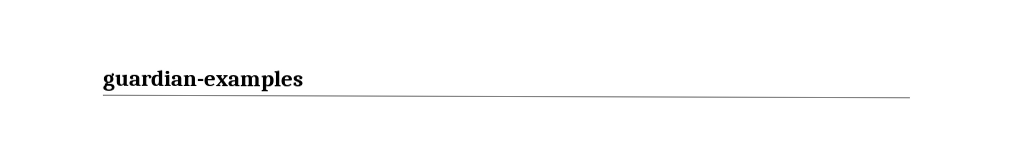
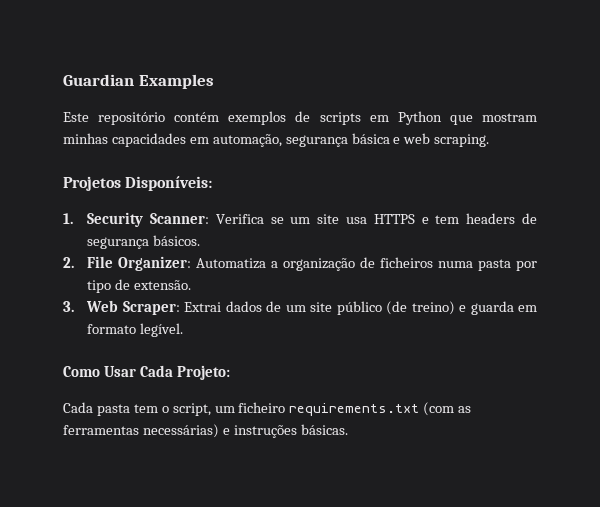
[102,69,304,92] guardian-examples -> [63,74,214,89] [63,111,537,125] [63,133,490,147] [63,176,213,191] [63,212,537,227] [87,235,201,249] [63,256,537,271] [87,279,192,293] [63,300,537,315] [87,323,184,337] [63,365,231,380] [63,402,472,416] [63,424,348,438] Guardian Examples // Este repositório contém exemplos de scripts em Python que mostram minhas capacidades em automação, segurança básica e web scraping. // Projetos Disponíveis: // 1. Security Scanner: Verifica se um site usa HTTPS e tem headers de segurança básicos. // 2. File Organizer: Automatiza a organização de ficheiros numa pasta por tipo de extensão. // 3. Web Scraper: Extrai dados de um site público (de treino) e guarda em formato legível. // Como Usar Cada Projeto: // Cada pasta tem o script, um ficheiro requirements.txt (com as ferramentas necessárias) e instruções básicas.

